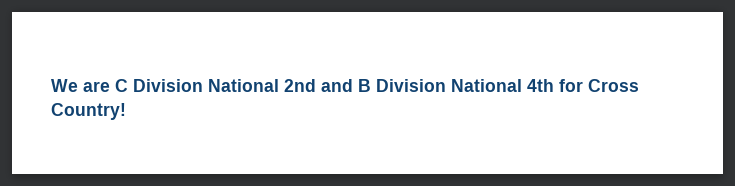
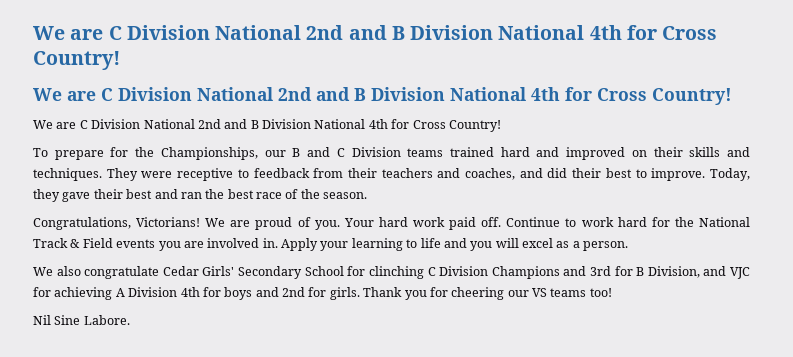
(126, 111) none -> [33,87,732,105] [33,119,501,132] [33,147,750,160] [33,168,751,181] [33,189,368,202] [33,217,750,230] [33,238,629,251] [33,266,750,279] [33,287,612,300] [33,315,130,325] // We are C Division National 2nd and B Division National 4th for Cross Country! // We are C Division National 2nd and B Division National 4th for Cross Country! // To prepare for the Championships, our B and C Division teams trained hard and improved on their skills and techniques. They were receptive to feedback from their teachers and coaches, and did their best to improve. Today, they gave their best and ran the best race of the season. // Congratulations, Victorians! We are proud of you. Your hard work paid off. Continue to work hard for the National Track & Field events you are involved in. Apply your learning to life and you will excel as a person. // We also congratulate Cedar Girls' Secondary School for clinching C Division Champions and 3rd for B Division, and VJC for achieving A Division 4th for boys and 2nd for girls. Thank you for cheering our VS teams too! // Nil Sine Labore.

